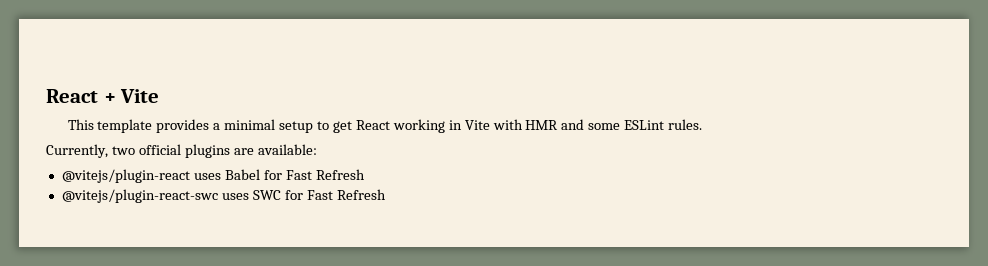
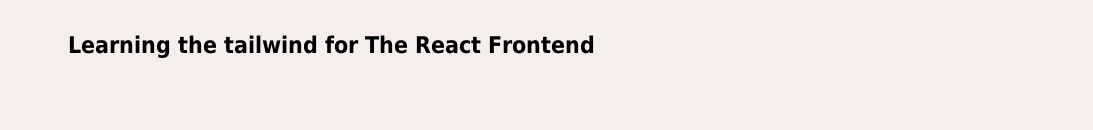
[46,89,160,103] [67,119,703,133] [46,144,317,158] [61,169,365,183] [61,189,386,203] React + Vite // This template provides a minimal setup to get React working in Vite with HMR and some ESLint rules. // Currently, two official plugins are available: // @vitejs/plugin-react uses Babel for Fast Refresh // @vitejs/plugin-react-swc uses SWC for Fast Refresh -> [68,35,595,58] Learning the tailwind for The React Frontend

